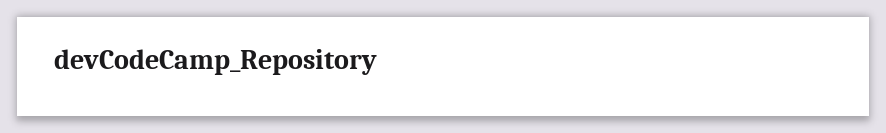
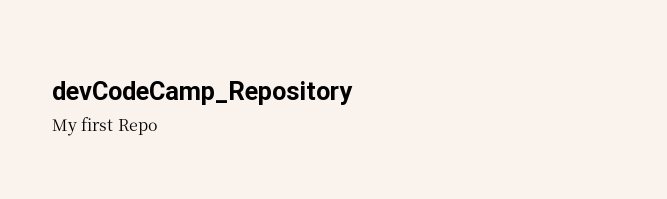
(377, 62) none -> [52,117,158,136] // My first Repo

